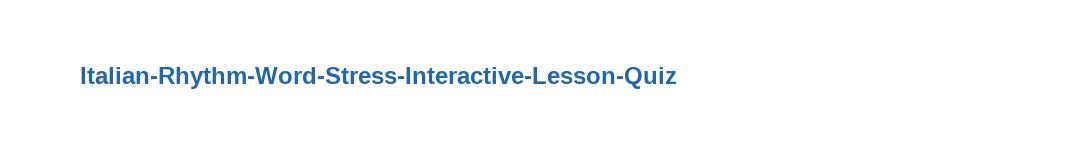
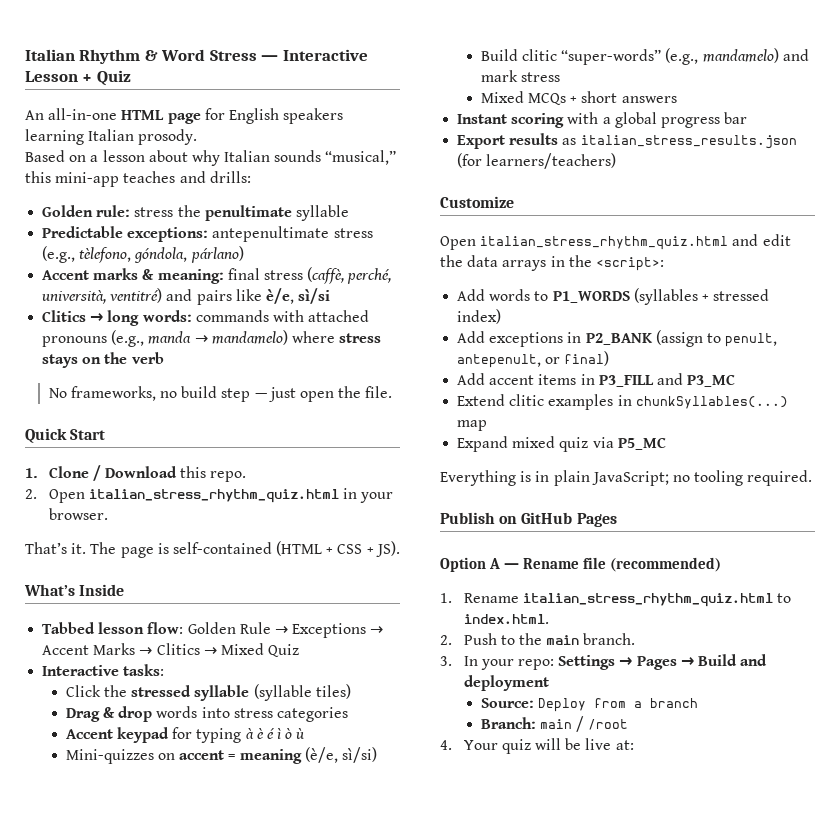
[80,67,677,89] Italian-Rhythm-Word-Stress-Interactive-Lesson-Quiz -> [25,49,368,64] [25,70,131,86] [25,108,344,124] [25,129,198,145] [25,150,397,166] [25,171,251,187] [42,205,349,221] [42,226,373,242] [42,246,244,263] [42,267,392,284] [42,288,331,305] [42,310,370,326] [42,330,382,347] [42,352,164,368] [48,386,393,402] [25,428,106,443] [25,465,247,482] [25,488,394,503] [48,508,108,520] [25,541,400,558] [24,584,125,596] [42,622,384,638] [42,643,300,657] [42,664,165,676] [65,684,351,701] [65,706,348,722] [65,727,305,743] [65,747,377,764] [480,48,809,65] [480,70,560,82] [480,91,677,105] [457,112,748,128] [457,133,797,149] [457,153,617,169] [440,196,514,208] [440,234,791,250] [440,255,664,271] [457,288,770,305] [457,309,502,324] [457,330,778,347] [457,351,610,368] [457,373,736,387] [457,394,788,410] [457,420,488,431] [457,436,666,452] [440,470,813,486] [440,512,617,527] [440,557,722,572] [440,593,792,607] [463,614,549,624] [440,633,636,645] [440,654,768,670] [463,675,549,691] [480,698,698,712] [480,716,629,732] [440,738,634,754] Italian Rhythm & Word Stress — Interactive Lesson + Quiz // An all-in-one HTML page for English speakers learning Italian prosody. // Based on a lesson about why Italian sounds “musical,” this mini-app teaches and drills: // Golden rule: stress the penultimate syllable // Predictable exceptions: antepenultimate stress (e.g., tèlefono, góndola, párlano) // Accent marks & meaning: final stress (caffè, perché, università, ventitré) and pairs like è/e, sì/si // Clitics → long words: commands with attached pronouns (e.g., manda → mandamelo) where stress stays on the verb // No frameworks, no build step — just open the file. // Quick Start // 1. Clone / Download this repo. // 2. Open italian_stress_rhythm_quiz.html in your browser. // That’s it. The page is self-contained (HTML + CSS + JS). // What’s Inside // Tabbed lesson flow: Golden Rule → Exceptions → Accent Marks → Clitics → Mixed Quiz // Interactive tasks: // Click the stressed syllable (syllable tiles) // Drag & drop words into stress categories // Accent keypad for typing à è é ì ò ù // Mini-quizzes on accent = meaning (è/e, sì/si) // Build clitic “super-words” (e.g., mandamelo) and mark stress // Mixed MCQs + short answers // Instant scoring with a global progress bar // Export results as italian_stress_results.json (for learners/teachers) // Customize // Open italian_stress_rhythm_quiz.html and edit the data arrays in the <script>: // Add words to P1_WORDS (syllables + stressed index) // Add exceptions in P2_BANK (assign to penult, antepenult, or final) // Add accent items in P3_FILL and P3_MC // Extend clitic examples in chunkSyllables(...) map // Expand mixed quiz via P5_MC // Everything is in plain JavaScript; no tooling required. // Publish on GitHub Pages // Option A — Rename file (recommended) // 1. Rename italian_stress_rhythm_quiz.html to index.html. // 2. Push to the main branch. // 3. In your repo: Settings → Pages → Build and deployment // Source: Deploy from a branch // Branch: main / /root // 4. Your quiz will be live at:

